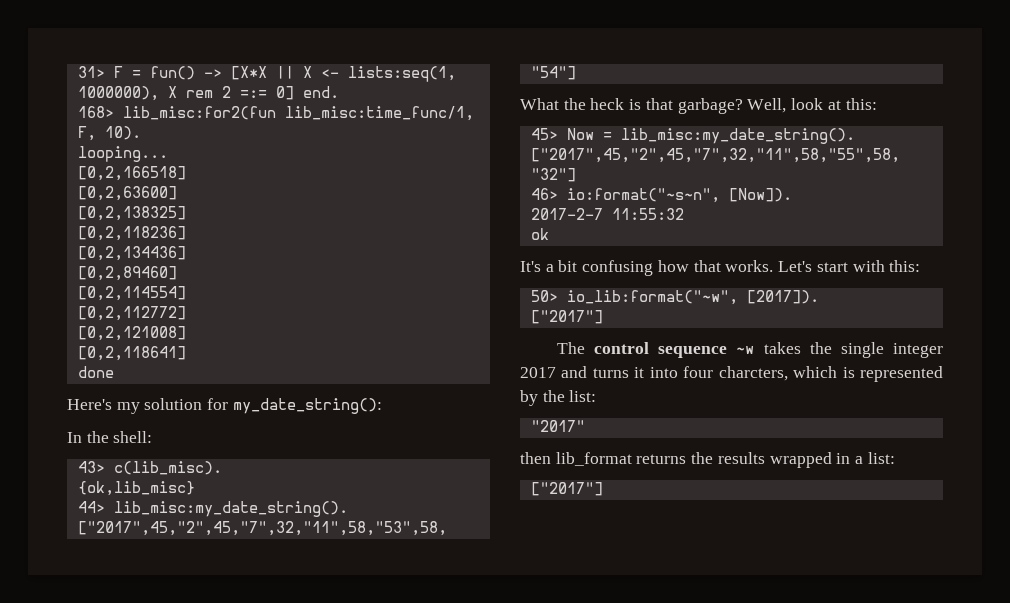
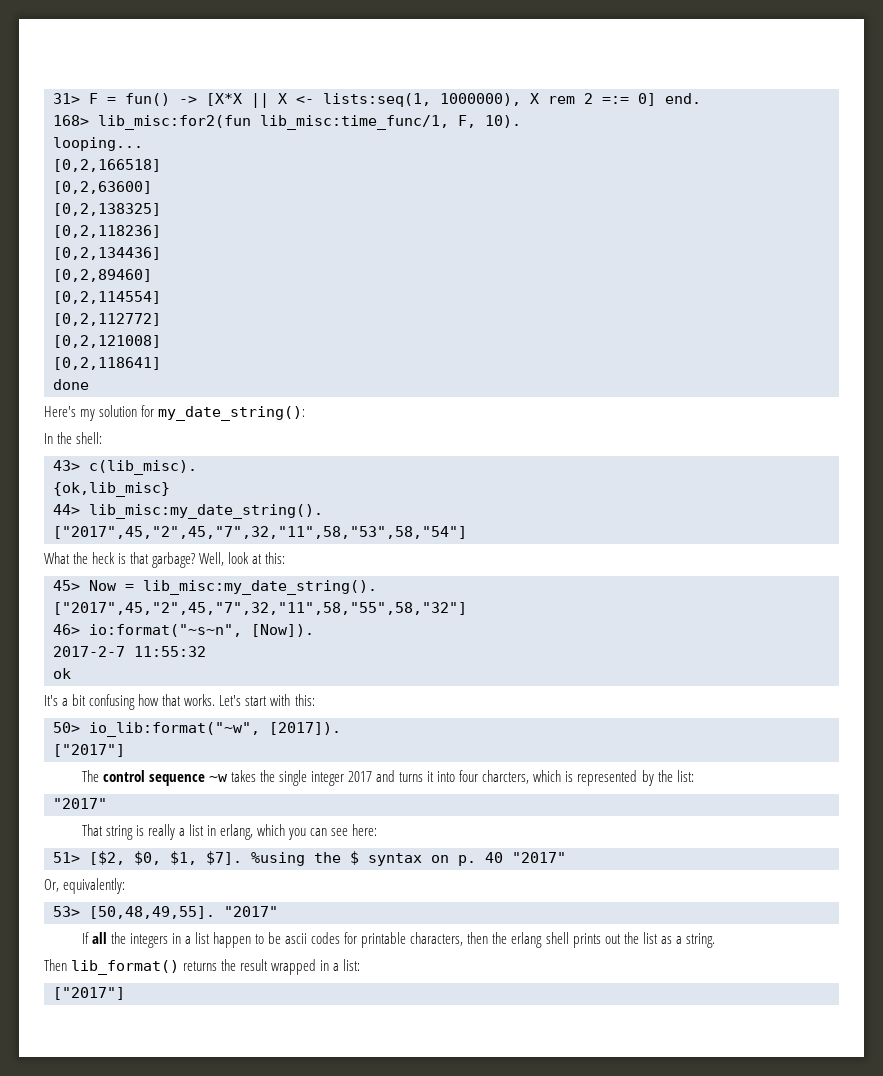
[520,452,632,466] then lib_format -> [81,824,378,840] [53,851,566,866] [44,878,126,894] [53,906,278,919] [81,932,715,948] [44,959,180,975] That string is really a list in erlang, which you can see here: // 51> [$2, $0, $1, $7]. %using the $ syntax on p. 40 "2017" // Or, equivalently: // 53> [50,48,49,55]. "2017" // If all the integers in a list happen to be ascii codes for printable characters, then the erlang shell prints out the list as a string. // Then lib_format()
[717,452,765,464] results -> [240,959,269,971] result

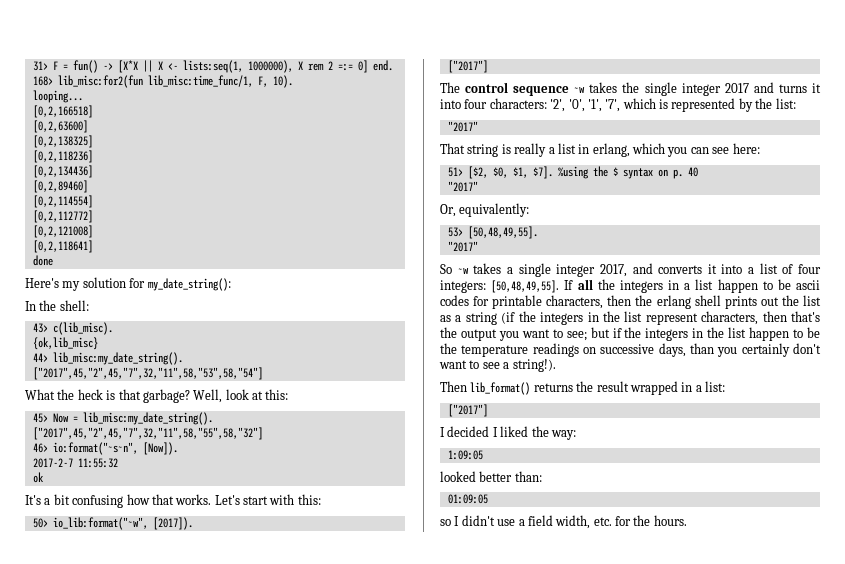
[482,770,530,784] charcters, -> [489,98,621,112] characters: '2', '0', '1', '7',
(503, 857) none -> (698, 172) //
[224,906,278,917] "2017" // -> [447,241,478,252] [440,263,822,277] [440,280,560,293] // "2017" // So ~w takes a single integer 2017, and converts it into a list of four integers: [50,48,49,55].
[685,933,715,948] string. -> [465,311,820,325] [440,327,820,341] [440,343,821,357] [439,359,556,372] string (if the integers in the list represent characters, then that's the output you want to see; but if the integers in the list happen to be the temperature readings on successive days, than you certainly don't want to see a string!).
(125, 993) none -> [440,426,576,440] [447,450,483,460] [440,471,542,482] [447,494,488,504] [440,515,687,529] // I decided I liked the way: // 1:09:05 // looked better than: // 01:09:05 // so I didn't use a field width, etc. for the hours.

